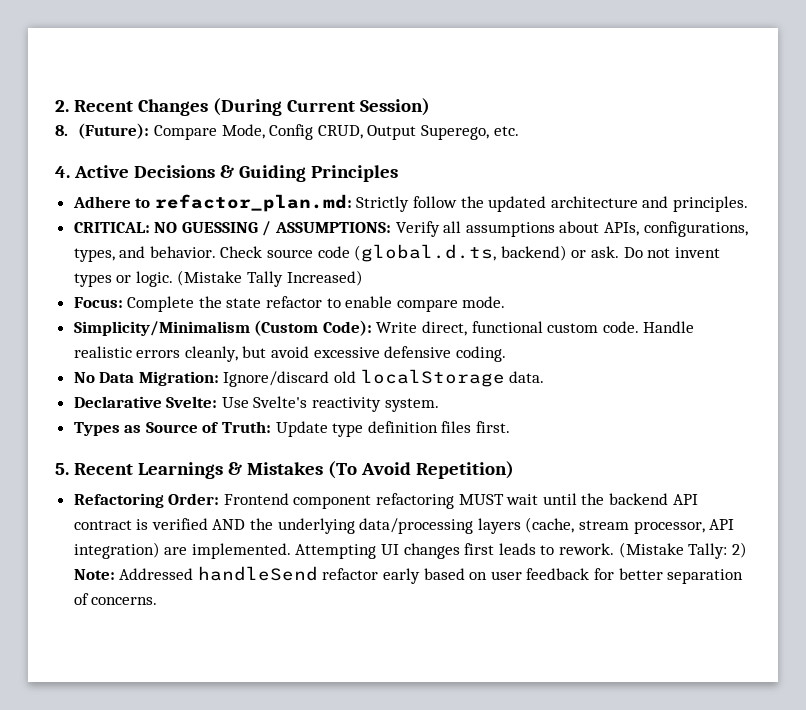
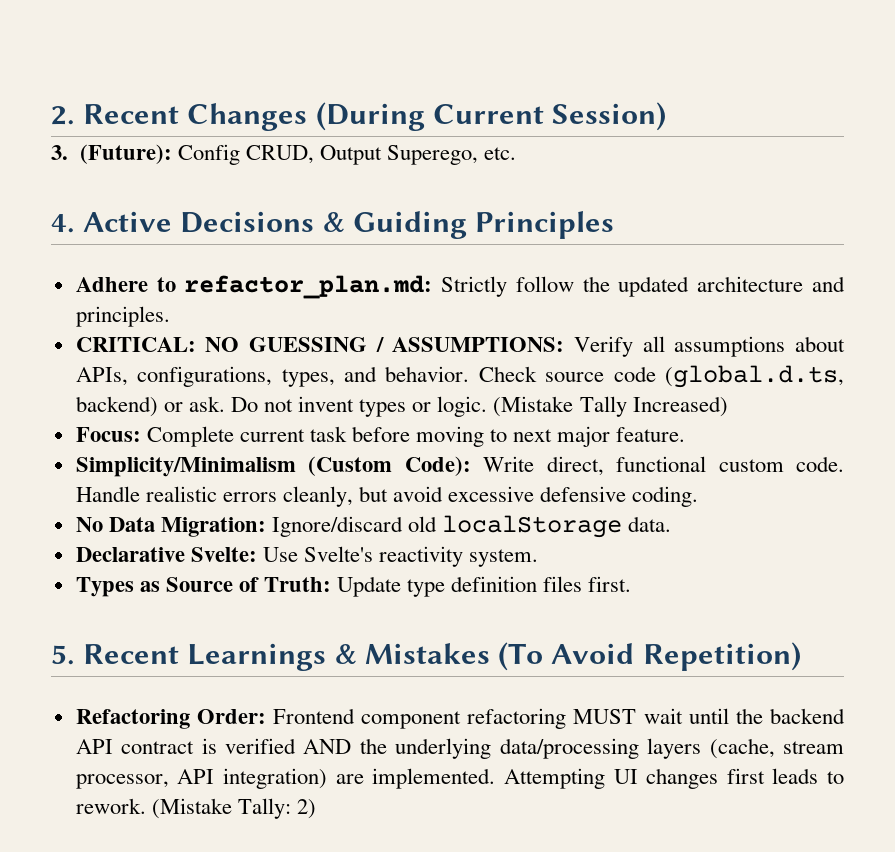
[55,123,265,140] 8. (Future): Compare Mode, -> [51,144,172,164] 3. (Future):
[198,296,506,312] the state refactor to enable compare mode. -> [239,426,686,447] current task before moving to next major feature.
[73,566,744,584] [73,593,158,605] Note: Addressed handleSend refactor early based on user feedback for better separation of concerns. -> (316, 809) none

